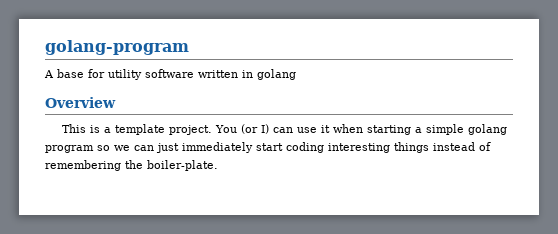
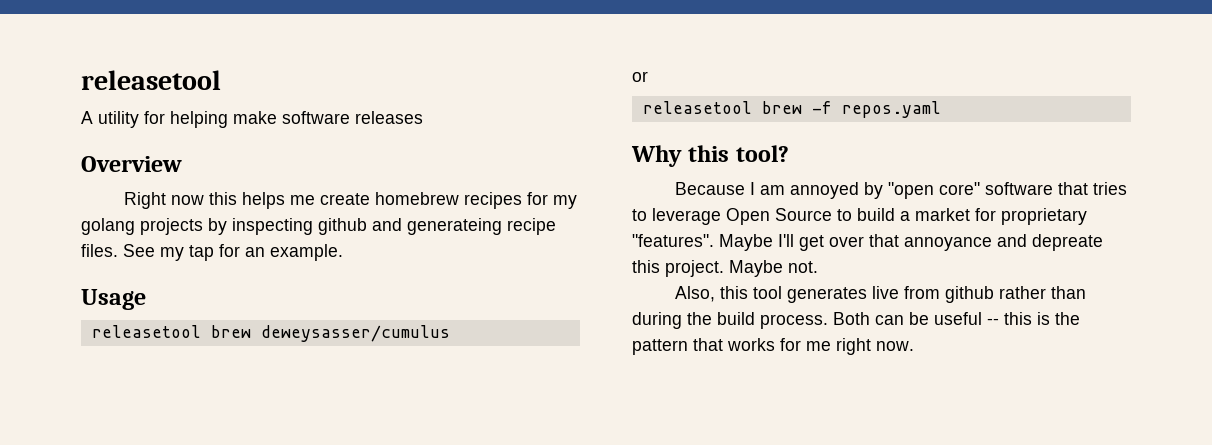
[45,40,189,55] golang-program -> [81,70,221,90] releasetool
[57,69,296,80] [45,97,116,108] [62,124,508,135] [45,142,491,153] [45,160,218,171] base for utility software written in golang // Overview // This is a template project. You (or I) can use it when starting a simple golang program so we can just immediately start coding interesting things instead of remembering the boiler-plate. -> [98,111,423,128] [81,156,182,172] [124,192,578,209] [81,218,556,235] [81,244,343,261] [81,289,146,310] [91,325,450,342] [632,71,648,82] [642,101,941,118] [631,145,789,167] [675,182,1128,199] [632,208,1087,225] [632,234,1103,251] [632,260,818,277] [675,286,1087,303] [632,312,1080,329] [632,338,914,355] utility for helping make software releases // Overview // Right now this helps me create homebrew recipes for my golang projects by inspecting github and generateing recipe files. See my tap for an example. // Usage // releasetool brew deweysasser/cumulus // or // releasetool brew -f repos.yaml // Why this tool? // Because I am annoyed by "open core" software that tries to leverage Open Source to build a market for proprietary "features". Maybe I'll get over that annoyance and depreate this project. Maybe not. // Also, this tool generates live from github rather than during the build process. Both can be useful -- this is the pattern that works for me right now.

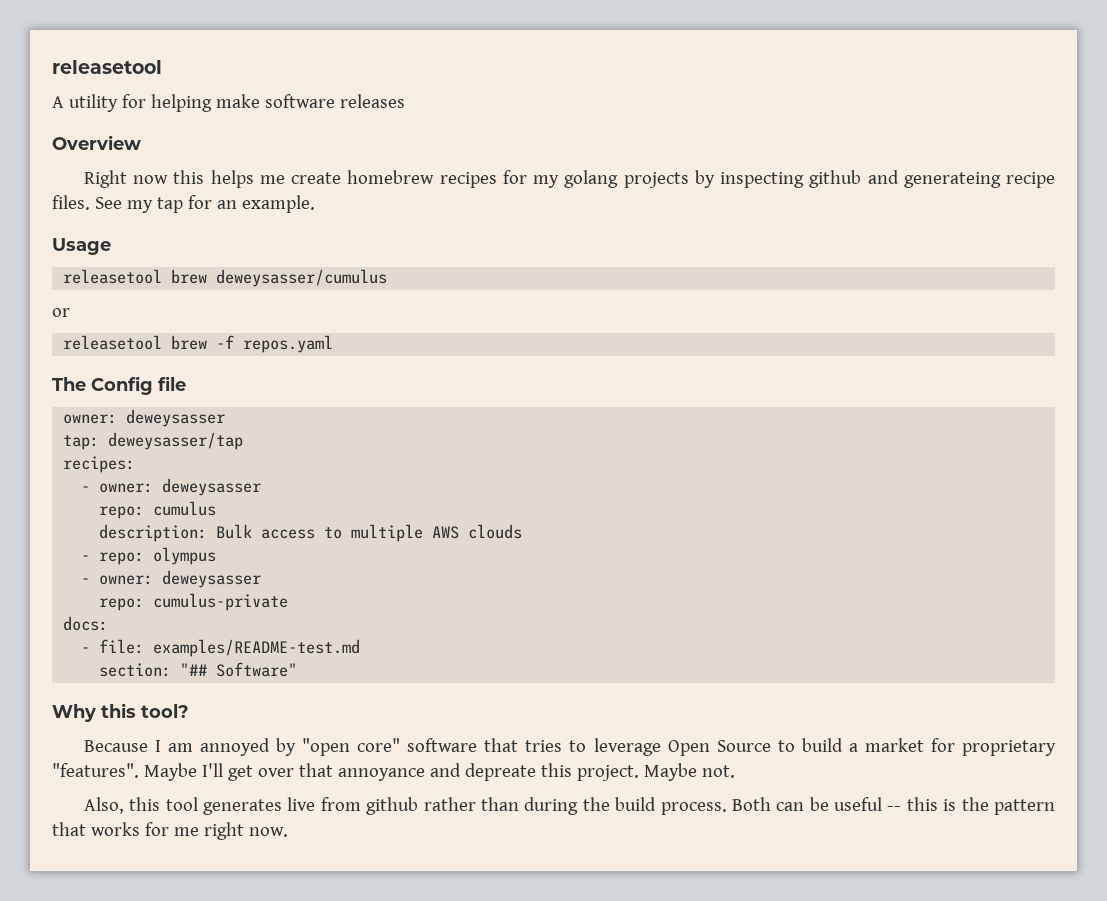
(941, 109) none -> [52,376,186,395] [63,409,226,427] [63,432,244,450] [63,456,136,473] [81,478,262,496] [99,501,217,519] [99,524,523,542] [81,547,217,565] [81,570,262,588] [99,593,289,611] [63,616,109,631] [81,639,361,657] [99,662,298,677] // The Config file // owner: deweysasser // tap: deweysasser/tap // recipes: // - owner: deweysasser // repo: cumulus // description: Bulk access to multiple AWS clouds // - repo: olympus // - owner: deweysasser // repo: cumulus-private // docs: // - file: examples/README-test.md // section: "## Software"

